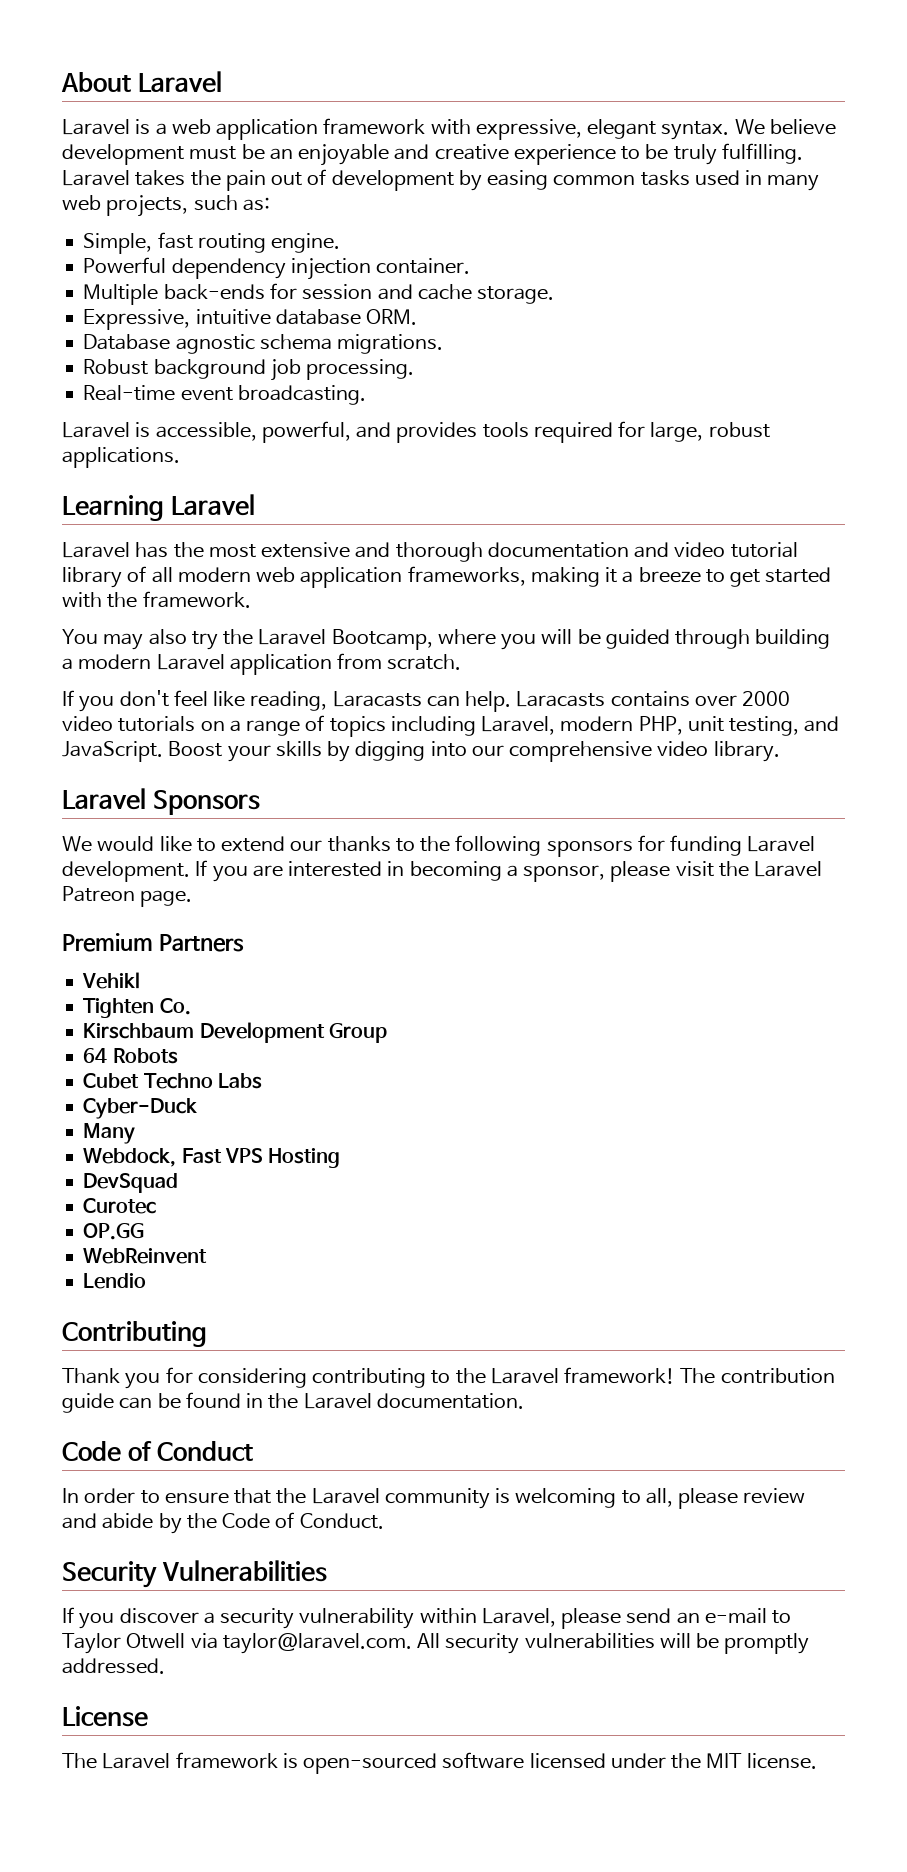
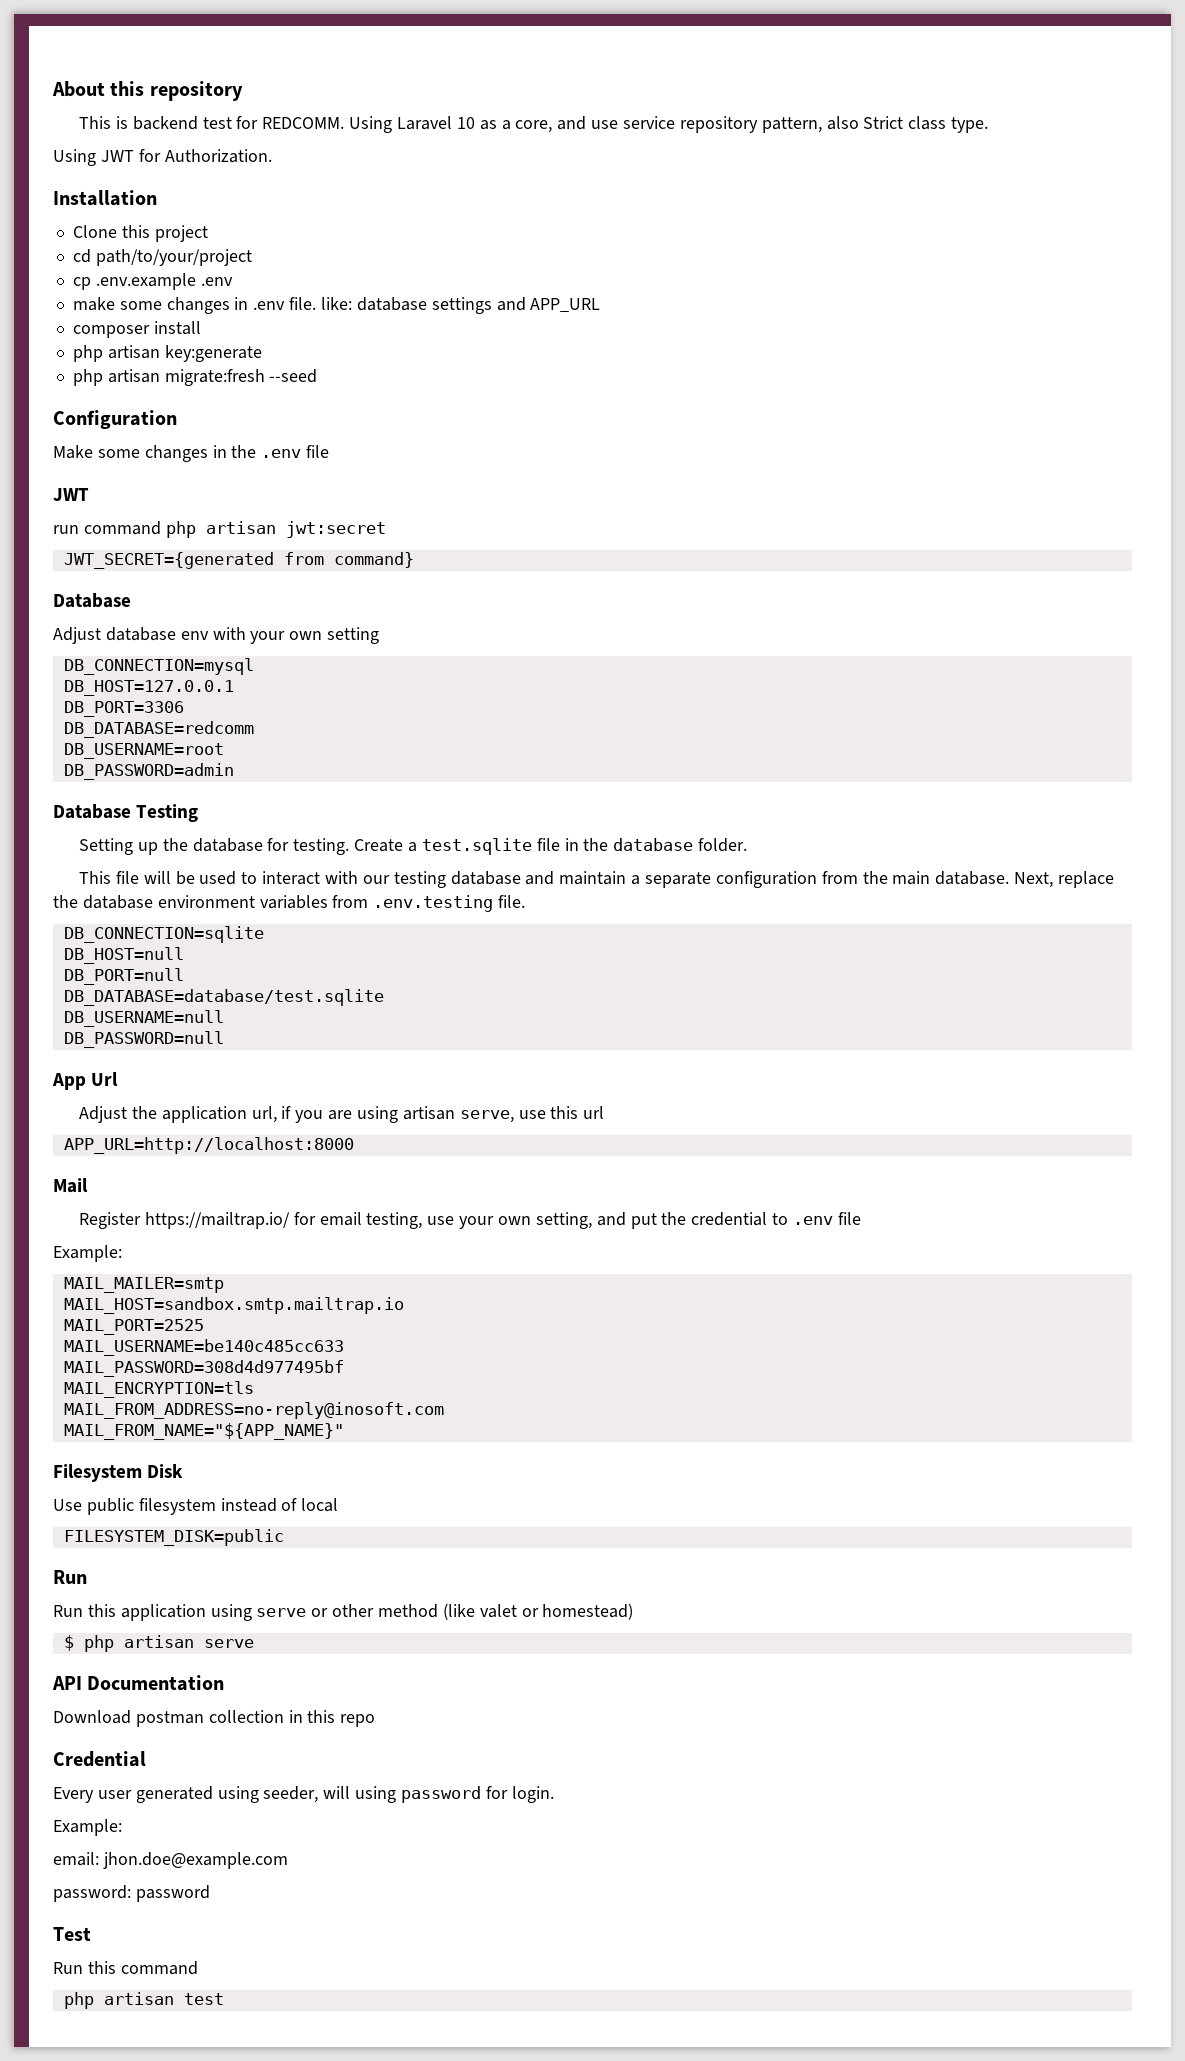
[137,71,222,93] [62,118,836,140] [62,143,803,166] [62,169,820,191] [62,195,270,217] [83,232,341,254] [83,257,471,280] [83,283,555,305] [83,309,418,330] [83,334,444,354] [83,359,415,381] [83,385,366,405] [62,421,770,443] [62,447,180,468] [62,494,255,521] [62,542,798,562] [62,566,832,588] [62,591,251,608] [62,629,831,650] [62,653,462,675] [62,690,791,712] [62,715,840,737] [62,741,780,762] [62,788,260,815] [62,835,816,857] [62,860,823,882] [62,886,193,907] [62,933,244,952] [82,972,141,989] [83,998,191,1018] [83,1022,387,1043] [83,1048,178,1064] [83,1073,262,1089] [83,1098,198,1119] [83,1123,136,1144] [83,1148,341,1168] [83,1173,179,1193] [83,1198,157,1214] [83,1223,145,1240] [83,1248,208,1264] [83,1273,147,1289] [62,1321,207,1347] [62,1367,835,1389] [62,1392,524,1413] [62,1441,254,1462] [62,1488,806,1509] [62,1512,384,1534] [62,1560,327,1588] [62,1607,792,1629] [62,1633,810,1654] [62,1658,165,1674] [62,1706,148,1727] [62,1752,817,1774] Laravel // Laravel is a web application framework with expressive, elegant syntax. We believe development must be an enjoyable and creative experience to be truly fulfilling. Laravel takes the pain out of development by easing common tasks used in many web projects, such as: // Simple, fast routing engine. // Powerful dependency injection container. // Multiple back-ends for session and cache storage. // Expressive, intuitive database ORM. // Database agnostic schema migrations. // Robust background job processing. // Real-time event broadcasting. // Laravel is accessible, powerful, and provides tools required for large, robust applications. // Learning Laravel // Laravel has the most extensive and thorough documentation and video tutorial library of all modern web application frameworks, making it a breeze to get started with the framework. // You may also try the Laravel Bootcamp, where you will be guided through building a modern Laravel application from scratch. // If you don't feel like reading, Laracasts can help. Laracasts contains over 2000 video tutorials on a range of topics including Laravel, modern PHP, unit testing, and JavaScript. Boost your skills by digging into our comprehensive video library. // Laravel Sponsors // We would like to extend our thanks to the following sponsors for funding Laravel development. If you are interested in becoming a sponsor, please visit the Laravel Patreon page. // Premium Partners // Vehikl // Tighten Co. // Kirschbaum Development Group // 64 Robots // Cubet Techno Labs // Cyber-Duck // Many // Webdock, Fast VPS Hosting // DevSquad // Curotec // OP.GG // WebReinvent // Lendio // Contributing // Thank you for considering contributing to the Laravel framework! The contribution guide can be found in the Laravel documentation. // Code of Conduct // In order to ensure that the Laravel community is welcoming to all, please review and abide by the Code of Conduct. // Security Vulnerabilities // If you discover a security vulnerability within Laravel, please send an e-mail to Taylor Otwell via taylor@laravel.com. All security vulnerabilities will be promptly addressed. // License // The Laravel framework is open-sourced software licensed under the MIT license. -> [110,81,243,101] [78,116,989,133] [53,149,272,166] [53,190,157,206] [72,225,208,242] [72,249,252,266] [72,273,233,290] [72,297,601,314] [72,321,201,338] [72,345,262,362] [72,369,318,386] [53,410,177,429] [53,445,330,462] [53,488,89,501] [53,521,386,538] [63,552,414,569] [53,593,131,608] [53,627,380,644] [63,658,254,675] [63,680,234,696] [63,701,184,717] [63,721,254,738] [63,743,224,759] [63,763,234,780] [53,804,199,822] [78,838,748,855] [78,871,1115,888] [53,895,526,912] [63,926,264,943] [63,947,184,964] [63,968,184,985] [63,989,384,1006] [63,1010,224,1027] [63,1031,224,1048] [52,1072,119,1090] [78,1106,605,1123] [63,1137,354,1154] [53,1178,88,1193] [78,1212,861,1229] [53,1245,122,1262] [63,1277,224,1293] [63,1297,404,1314] [63,1319,204,1335] [63,1339,344,1356] [63,1360,344,1377] [63,1381,254,1398] [63,1402,444,1419] [63,1423,344,1440] [53,1464,184,1482] [53,1498,339,1515] [63,1529,284,1546] [53,1570,87,1584] [53,1603,634,1621] [63,1635,254,1652] [52,1675,225,1691] [53,1710,376,1727] [53,1751,146,1767] [53,1786,554,1803] [53,1819,122,1836] [53,1852,288,1869] [53,1885,210,1902] [53,1927,91,1941] [53,1961,198,1975] [63,1992,224,2009] this repository // This is backend test for REDCOMM. Using Laravel 10 as a core, and use service repository pattern, also Strict class type. // Using JWT for Authorization. // Installation // Clone this project // cd path/to/your/project // cp .env.example .env // make some changes in .env file. like: database settings and APP_URL // composer install // php artisan key:generate // php artisan migrate:fresh --seed // Configuration // Make some changes in the .env file // JWT // run command php artisan jwt:secret // JWT_SECRET={generated from command} // Database // Adjust database env with your own setting // DB_CONNECTION=mysql // DB_HOST=127.0.0.1 // DB_PORT=3306 // DB_DATABASE=redcomm // DB_USERNAME=root // DB_PASSWORD=admin // Database Testing // Setting up the database for testing. Create a test.sqlite file in the database folder. // This file will be used to interact with our testing database and maintain a separate configuration from the main database. Next, replace the database environment variables from .env.testing file. // DB_CONNECTION=sqlite // DB_HOST=null // DB_PORT=null // DB_DATABASE=database/test.sqlite // DB_USERNAME=null // DB_PASSWORD=null // App Url // Adjust the application url, if you are using artisan serve, use this url // APP_URL=http://localhost:8000 // Mail // Register https://mailtrap.io/ for email testing, use your own setting, and put the credential to .env file // Example: // MAIL_MAILER=smtp // MAIL_HOST=sandbox.smtp.mailtrap.io // MAIL_PORT=2525 // MAIL_USERNAME=be140c485cc633 // MAIL_PASSWORD=308d4d977495bf // MAIL_ENCRYPTION=tls // MAIL_FROM_ADDRESS=no-reply@inosoft.com // MAIL_FROM_NAME="${APP_NAME}" // Filesystem Disk // Use public filesystem instead of local // FILESYSTEM_DISK=public // Run // Run this application using serve or other method (like valet or homestead) // $ php artisan serve // API Documentation // Download postman collection in this repo // Credential // Every user generated using seeder, will using password for login. // Example: // email: jhon.doe@example.com // password: password // Test // Run this command // php artisan test

